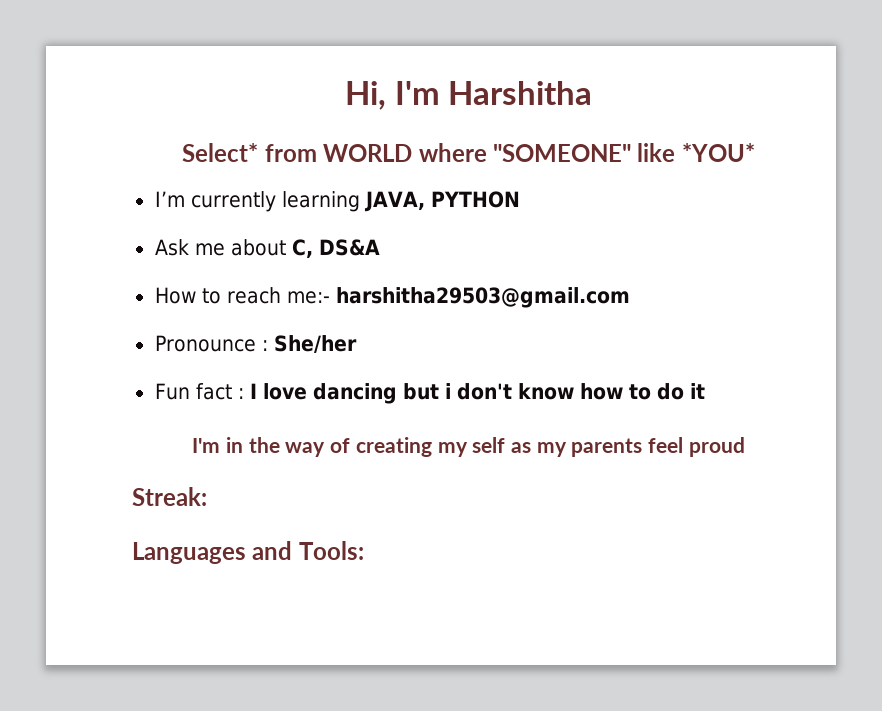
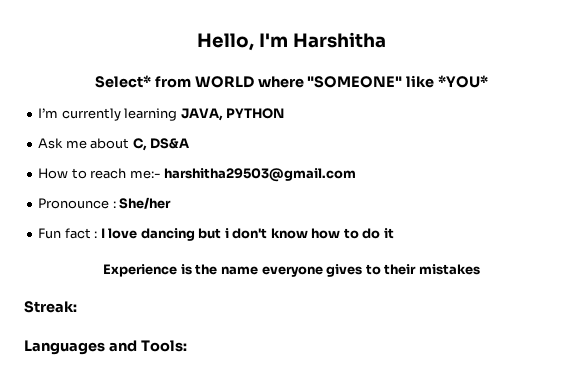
[344,81,386,110] Hi, -> [197,33,255,51] Hello,
[192,437,745,457] I'm in the way of creating my self as my parents feel proud -> [103,264,480,277] Experience is the name everyone gives to their mistakes

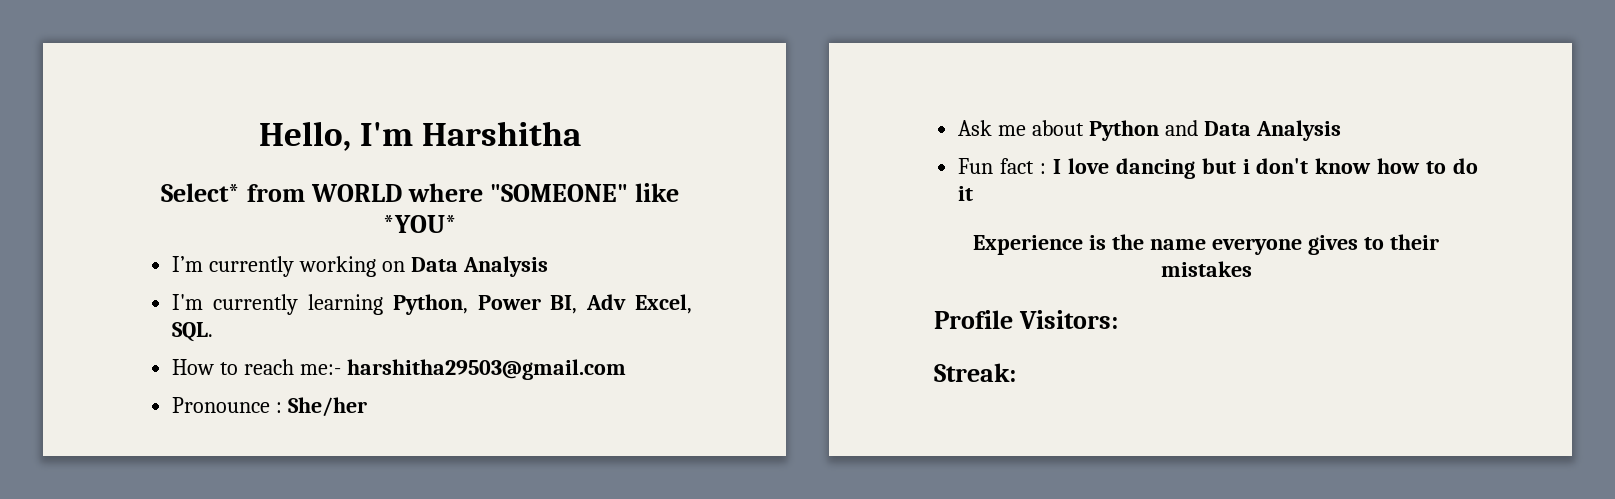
[124,108,285,121] [38,138,190,151] learning JAVA, PYTHON // Ask me about C, DS&A -> [299,256,548,277] [172,294,692,315] [172,322,214,342] working on Data Analysis // I'm currently learning Python, Power BI, Adv Excel, SQL.
(172, 203) none -> [958,120,1341,141] // Ask me about Python and Data Analysis
(480, 269) none -> [934,310,1118,329] // Profile Visitors:
[24,340,187,355] // Languages and Tools: -> (1016, 372) none

